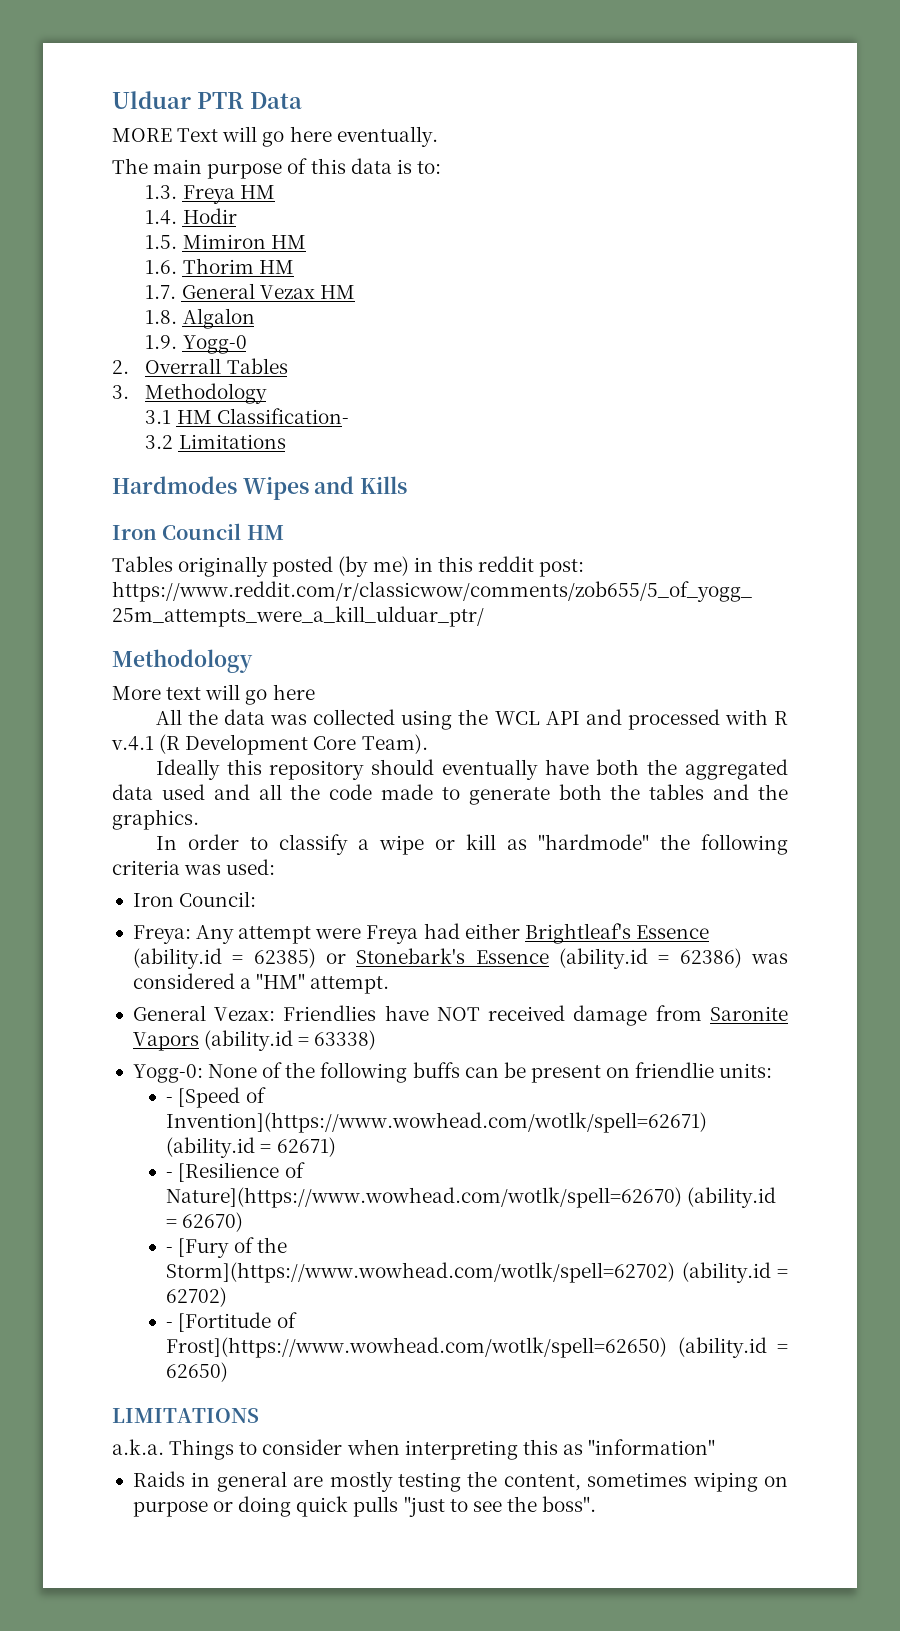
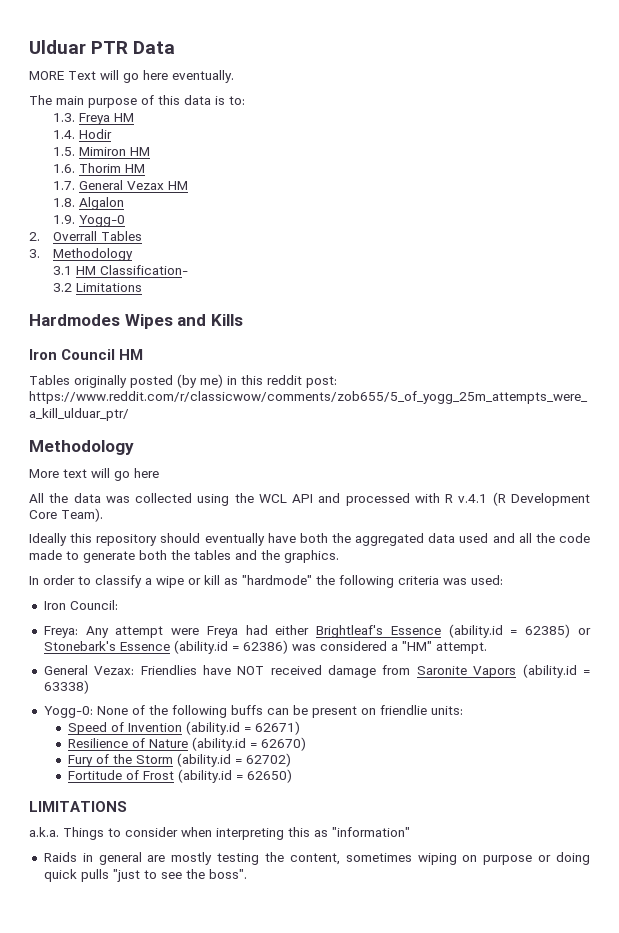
[166,1087,266,1108] [166,1112,708,1133] - [Speed of Invention](https://www.wowhead.com/wotlk/spell=62671) -> [67,722,182,735] Speed of Invention
[166,1162,305,1182] [166,1187,683,1208] - [Resilience of Nature](https://www.wowhead.com/wotlk/spell=62670) -> [67,738,188,748] Resilience of Nature
[166,1237,287,1258] [166,1262,676,1283] - [Fury of the Storm](https://www.wowhead.com/wotlk/spell=62702) -> [67,754,173,767] Fury of the Storm
[166,1312,297,1332] [166,1337,668,1358] - [Fortitude of Frost](https://www.wowhead.com/wotlk/spell=62650) -> [67,770,174,780] Fortitude of Frost

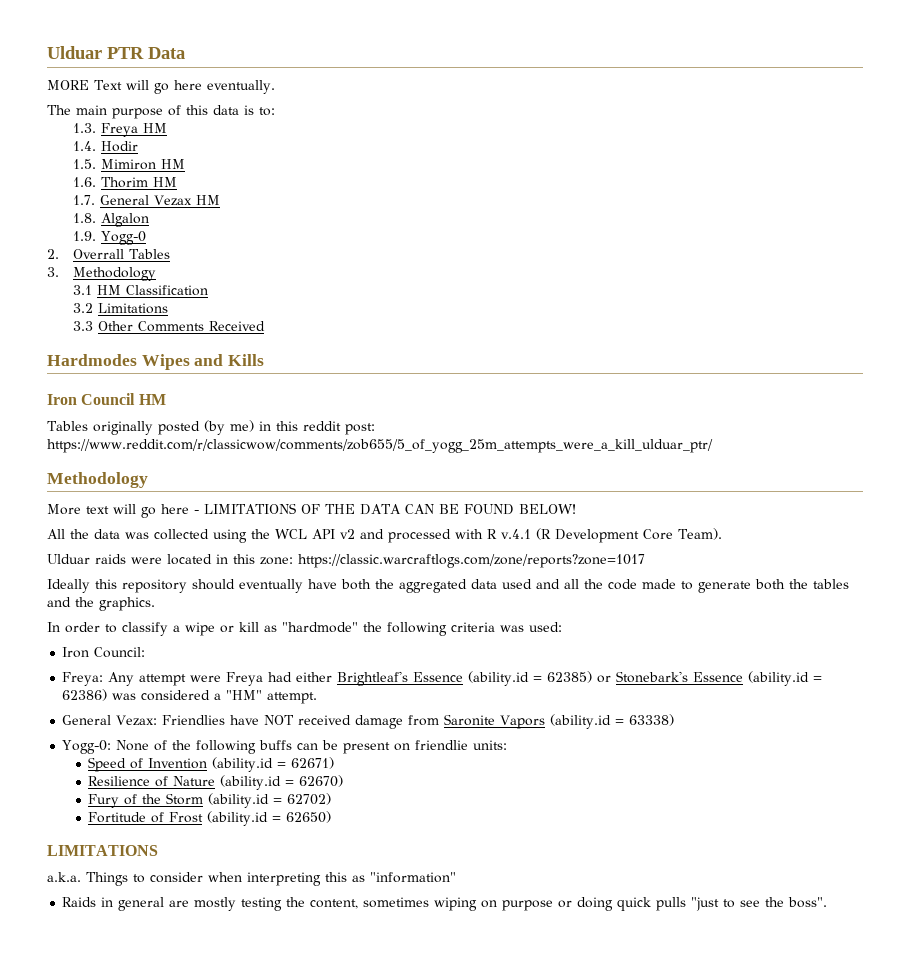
[99,265,188,275] Classification- -> [125,285,208,296] Classification
(142, 287) none -> [72,321,265,332] // 3.3 Other Comments Received
(159, 473) none -> [194,503,576,515] - LIMITATIONS OF THE DATA CAN BE FOUND BELOW!
(314, 498) none -> [340,529,355,539] v2
(103, 515) none -> [47,554,645,568] // Ulduar raids were located in this zone: https://classic.warcraftlogs.com/zone/reports?zone=1017

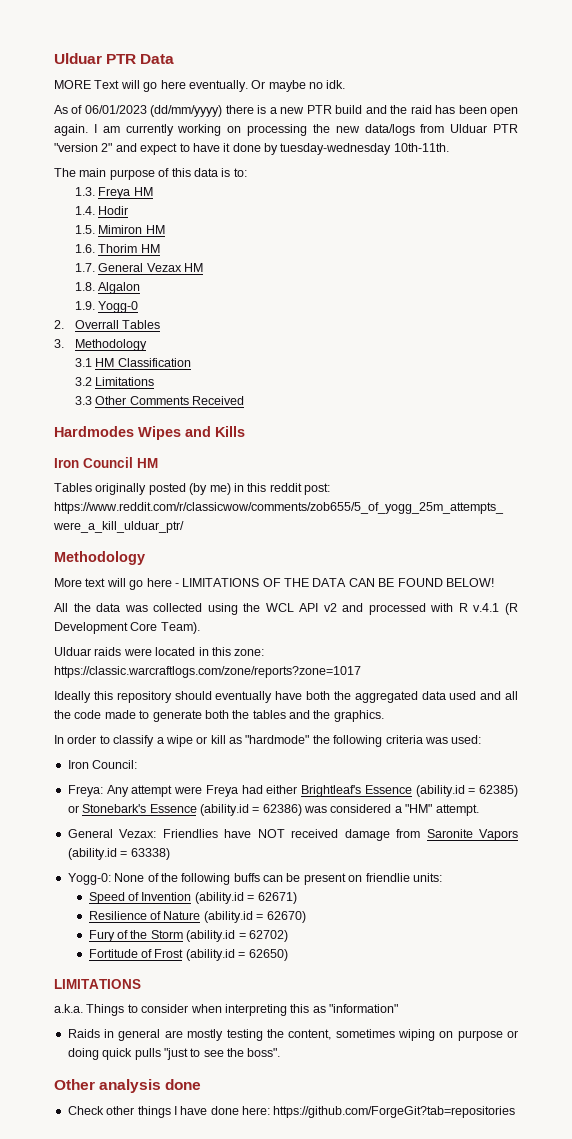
(275, 87) none -> [251,80,346,92] [54,105,518,117] [54,124,518,136] [54,143,449,155] Or maybe no idk. // As of 06/01/2023 (dd/mm/yyyy) there is a new PTR build and the raid has been open again. I am currently working on processing the new data/logs from Ulduar PTR "version 2" and expect to have it done by tuesday-wednesday 10th-11th.
(828, 902) none -> [54,1079,202,1093] [67,1106,516,1118] // Other analysis done // Check other things I have done here: https://github.com/ForgeGit?tab=repositories

